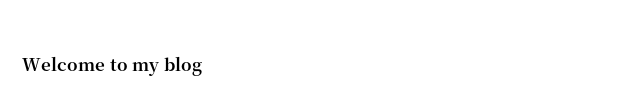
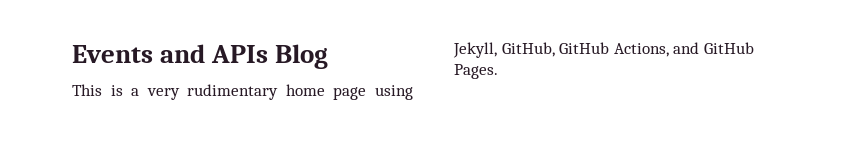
[22,56,202,76] Welcome to my blog -> [72,44,329,69] [72,84,413,100] [453,42,754,58] [454,64,498,79] Events and APIs Blog // This is a very rudimentary home page using Jekyll, GitHub, GitHub Actions, and GitHub Pages.

